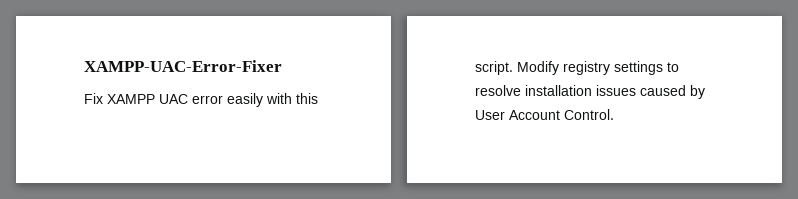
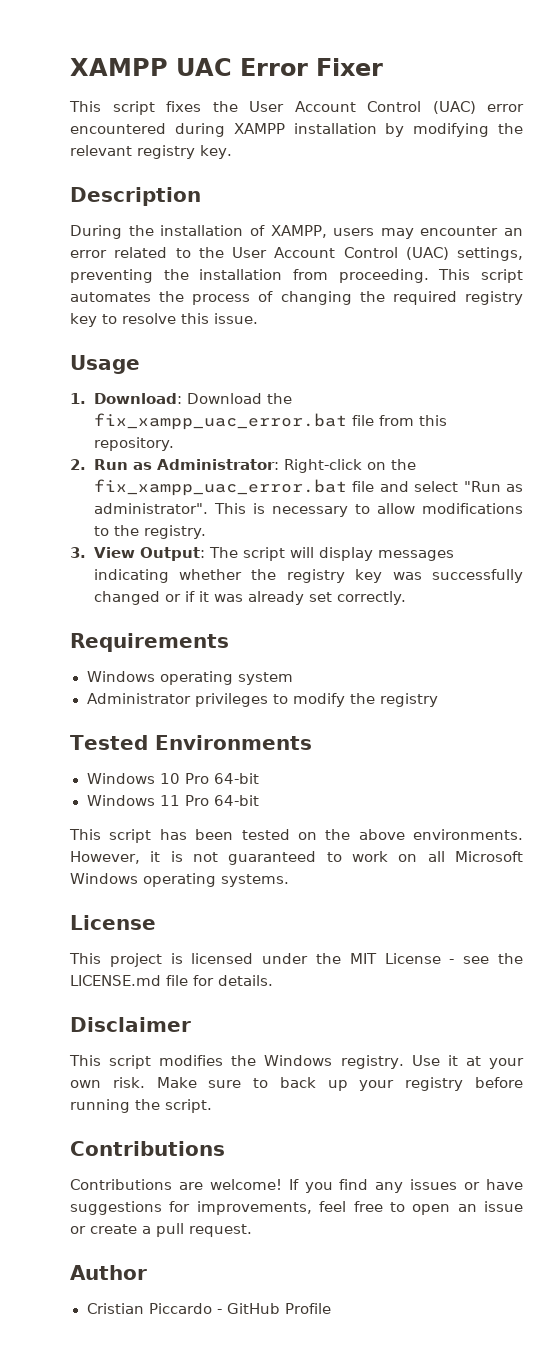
[84,60,282,72] [84,93,318,107] [475,61,679,75] [475,85,705,99] [475,109,614,120] XAMPP-UAC-Error-Fixer // Fix XAMPP UAC error easily with this script. Modify registry settings to resolve installation issues caused by User Account Control. -> [70,58,383,76] [69,101,524,115] [70,123,523,137] [70,145,232,159] [70,187,201,206] [70,225,523,239] [70,247,523,261] [70,269,523,283] [70,291,523,305] [70,313,258,327] [70,355,140,374] [70,393,292,404] [93,413,447,430] [93,437,175,451] [70,459,416,473] [93,479,523,496] [93,503,523,517] [93,525,207,539] [70,547,454,561] [93,569,523,583] [93,591,407,605] [70,633,229,652] [86,671,293,685] [86,693,438,707] [70,735,312,750] [86,773,259,784] [86,795,259,806] [69,829,523,843] [70,851,523,865] [70,873,289,887] [70,915,156,930] [69,953,523,967] [70,975,273,986] [70,1017,191,1032] [69,1055,524,1069] [70,1077,523,1091] [70,1099,212,1113] [70,1141,225,1156] [70,1179,524,1193] [70,1201,523,1215] [70,1223,252,1237] [70,1265,147,1280] [86,1303,331,1314] XAMPP UAC Error Fixer // This script fixes the User Account Control (UAC) error encountered during XAMPP installation by modifying the relevant registry key. // Description // During the installation of XAMPP, users may encounter an error related to the User Account Control (UAC) settings, preventing the installation from proceeding. This script automates the process of changing the required registry key to resolve this issue. // Usage // 1. Download: Download the fix_xampp_uac_error.bat file from this repository. // 2. Run as Administrator: Right-click on the fix_xampp_uac_error.bat file and select "Run as administrator". This is necessary to allow modifications to the registry. // 3. View Output: The script will display messages indicating whether the registry key was successfully changed or if it was already set correctly. // Requirements // Windows operating system // Administrator privileges to modify the registry // Tested Environments // Windows 10 Pro 64-bit // Windows 11 Pro 64-bit // This script has been tested on the above environments. However, it is not guaranteed to work on all Microsoft Windows operating systems. // License // This project is licensed under the MIT License - see the LICENSE.md file for details. // Disclaimer // This script modifies the Windows registry. Use it at your own risk. Make sure to back up your registry before running the script. // Contributions // Contributions are welcome! If you find any issues or have suggestions for improvements, feel free to open an issue or create a pull request. // Author // Cristian Piccardo - GitHub Profile

